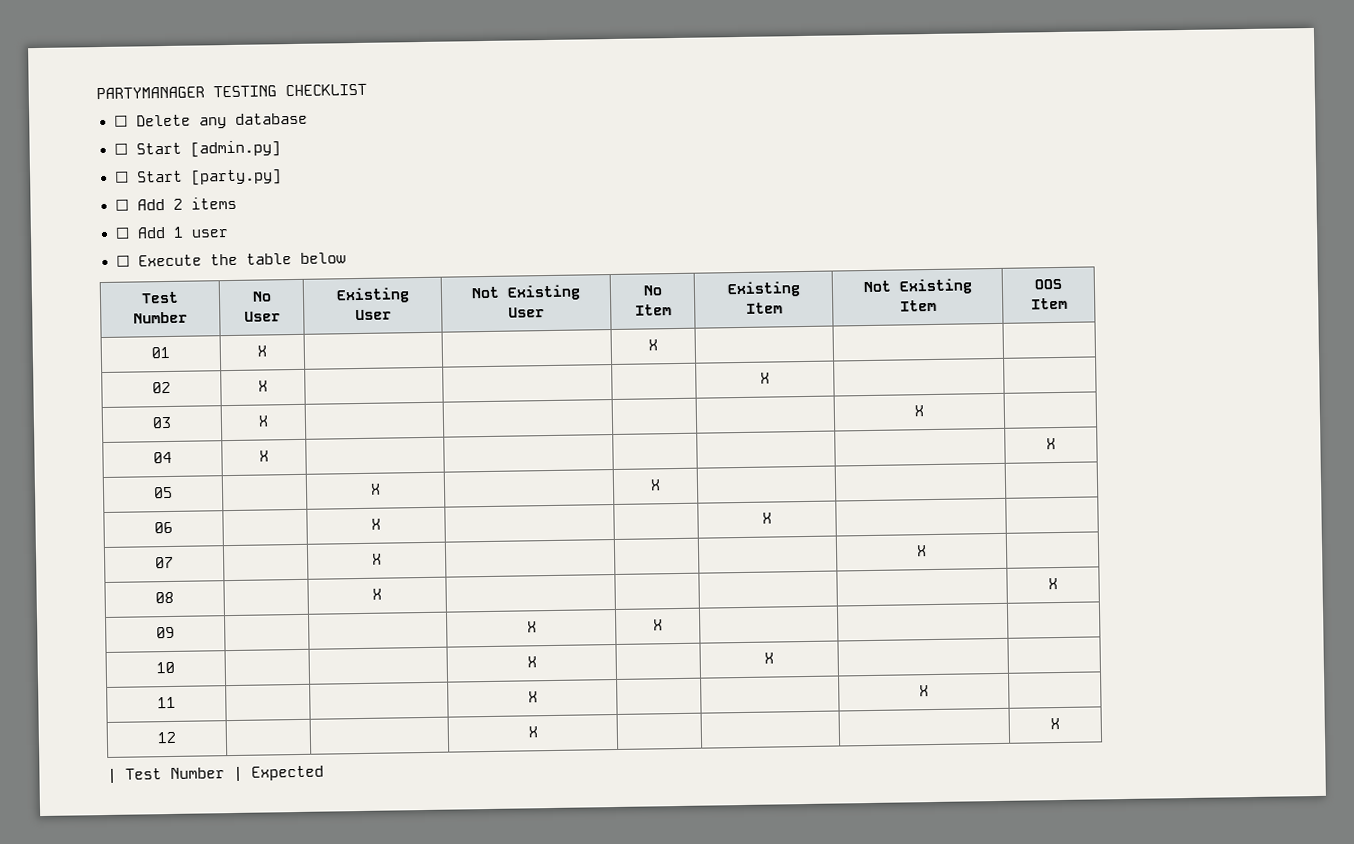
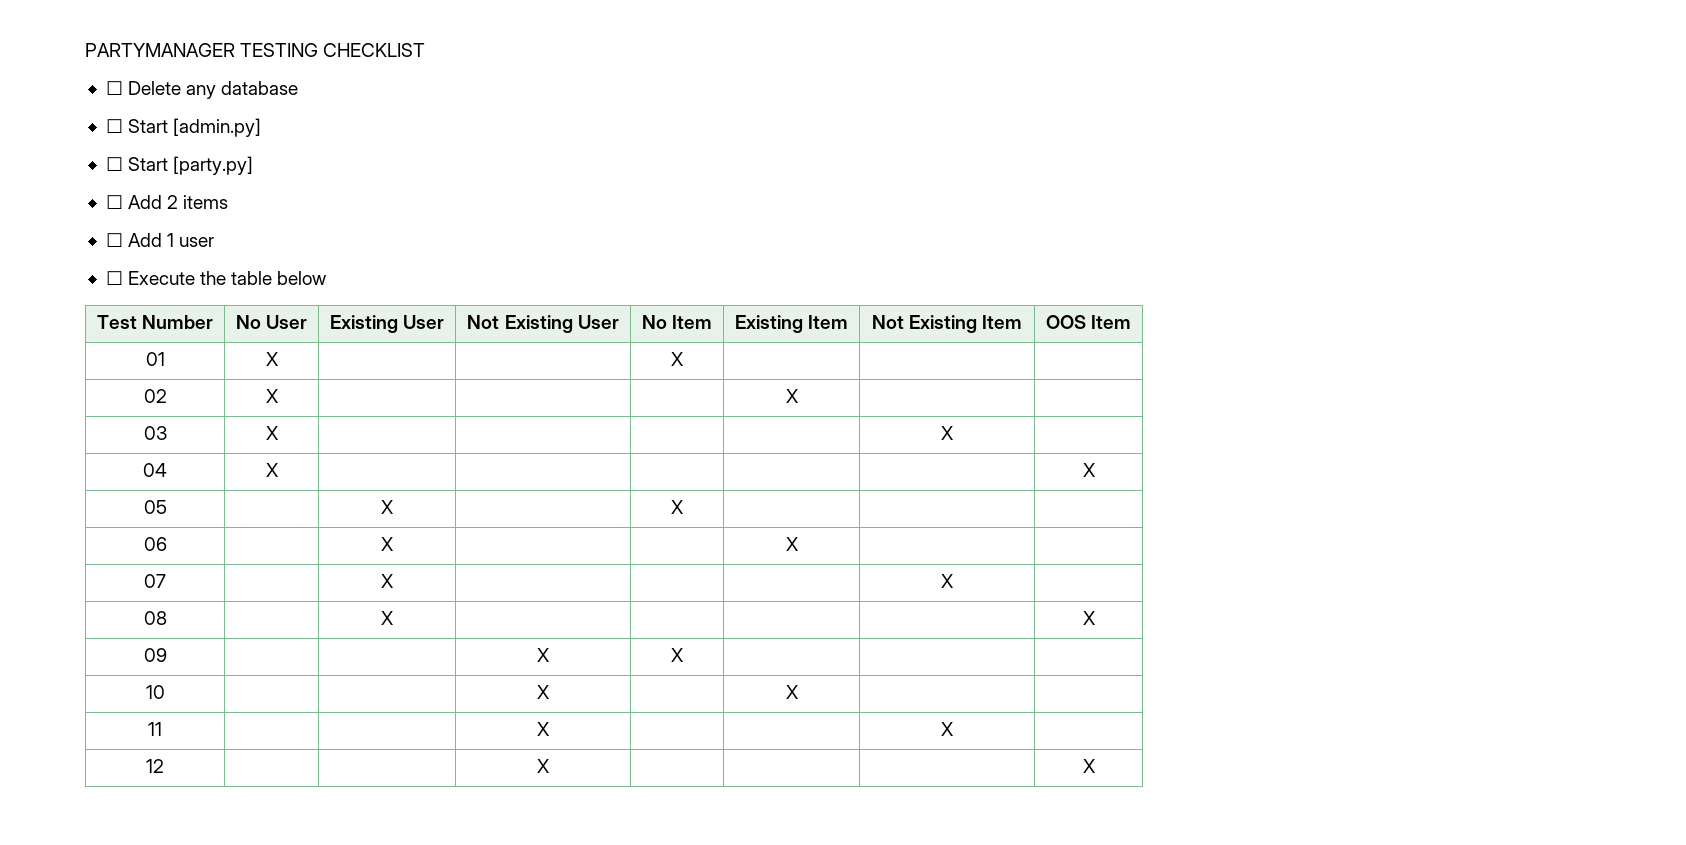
[107,765,324,783] // | Test Number | Expected -> (1096, 766) none

